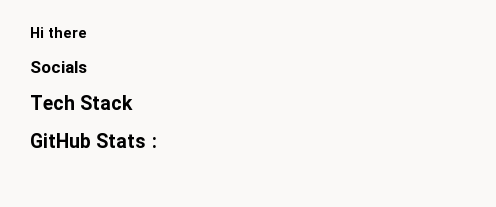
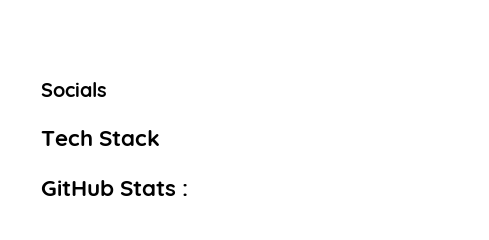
[30,27,87,38] Hi there // -> (41, 89) none

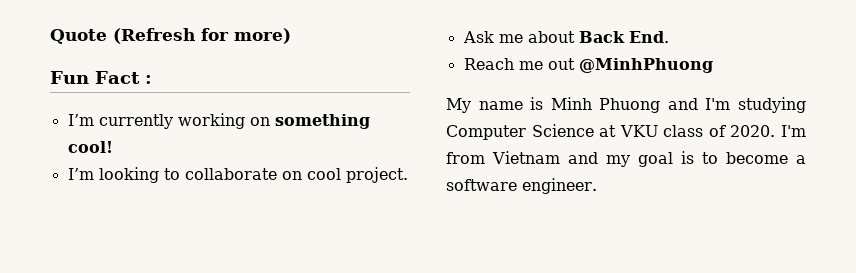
[41,82,107,97] [41,130,161,146] [41,180,189,196] Socials // Tech Stack // GitHub Stats : -> [50,28,291,44] [50,71,152,84] [67,113,370,129] [67,141,113,153] [67,167,408,183] [462,31,669,43] [463,58,713,73] [446,97,806,113] [446,124,806,140] [446,151,806,167] [446,178,597,194] Quote (Refresh for more) // Fun Fact : // I’m currently working on something cool! // I’m looking to collaborate on cool project. // Ask me about Back End. // Reach me out @MinhPhuong // My name is Minh Phuong and I'm studying Computer Science at VKU class of 2020. I'm from Vietnam and my goal is to become a software engineer.

